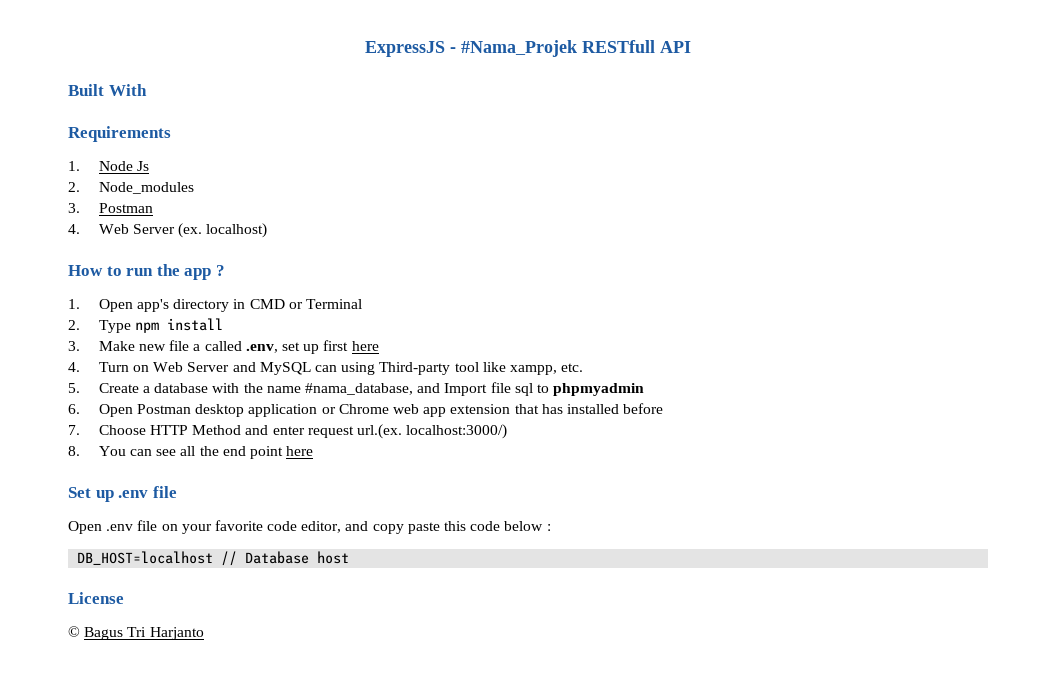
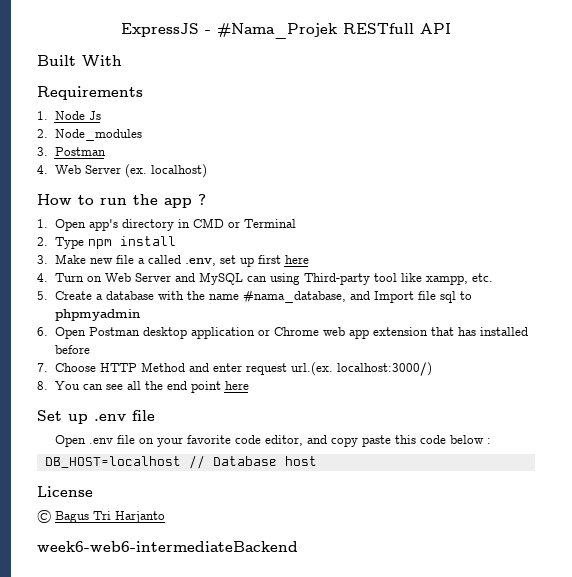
(204, 633) none -> [37,541,298,552] // week6-web6-intermediateBackend

